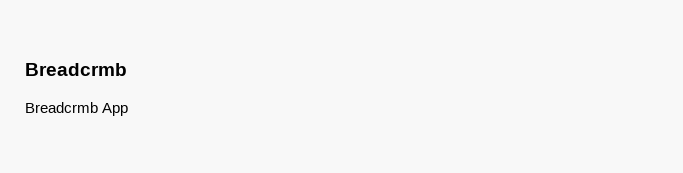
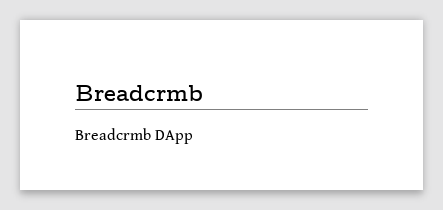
[102,103,129,116] App -> [155,130,194,144] DApp

